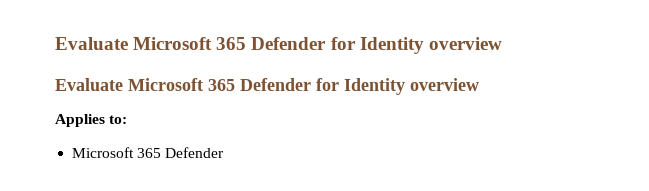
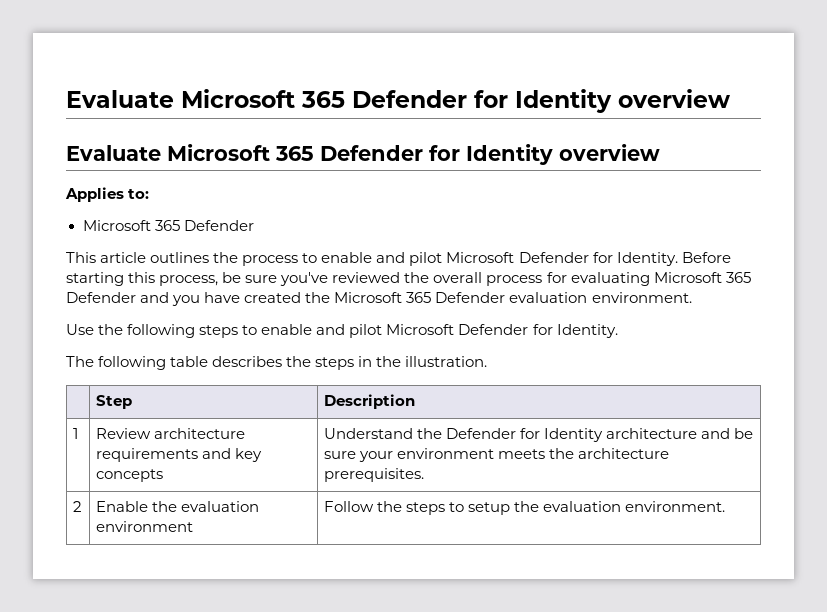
(225, 152) none -> [66,252,731,266] [66,272,751,286] [66,292,692,306] [66,324,618,338] [66,356,488,370] [95,395,132,409] [323,394,415,409] [72,428,78,439] [95,428,246,439] [95,448,263,462] [95,469,163,482] [323,428,754,442] [323,448,670,462] [323,468,424,482] [72,501,82,512] [95,501,260,512] [95,521,193,532] [323,501,726,515] // This article outlines the process to enable and pilot Microsoft Defender for Identity. Before starting this process, be sure you've reviewed the overall process for evaluating Microsoft 365 Defender and you have created the Microsoft 365 Defender evaluation environment. // Use the following steps to enable and pilot Microsoft Defender for Identity. // The following table describes the steps in the illustration. // | Step | Description // 1 | Review architecture requirements and key concepts | Understand the Defender for Identity architecture and be sure your environment meets the architecture prerequisites. // 2 | Enable the evaluation environment | Follow the steps to setup the evaluation environment.

